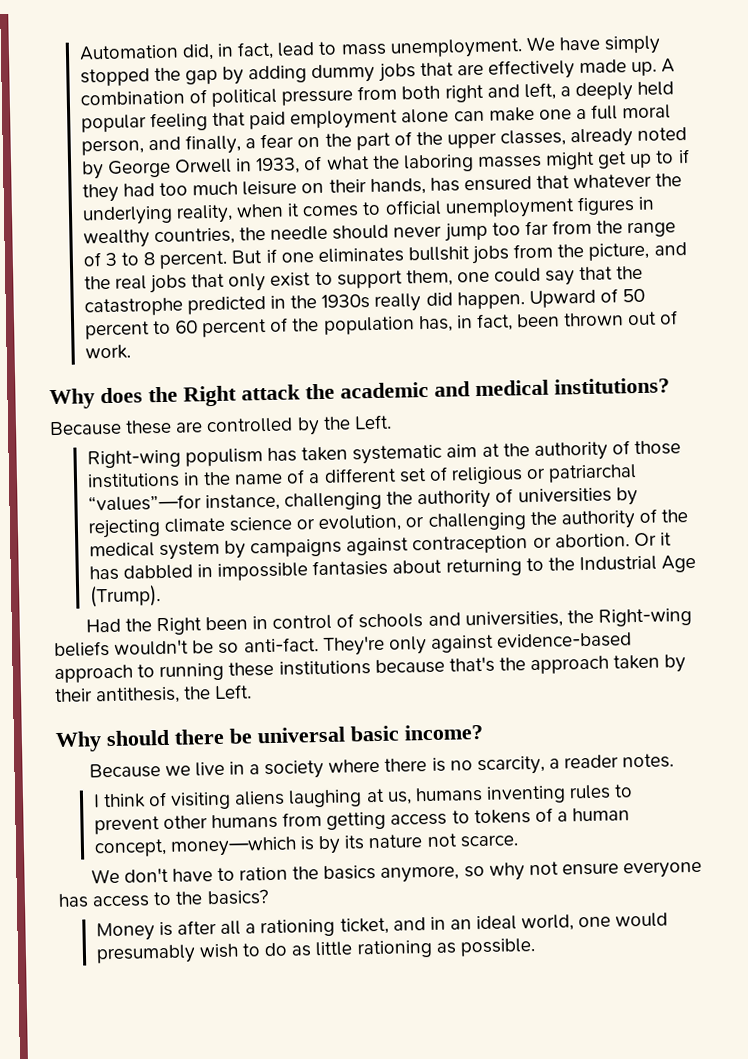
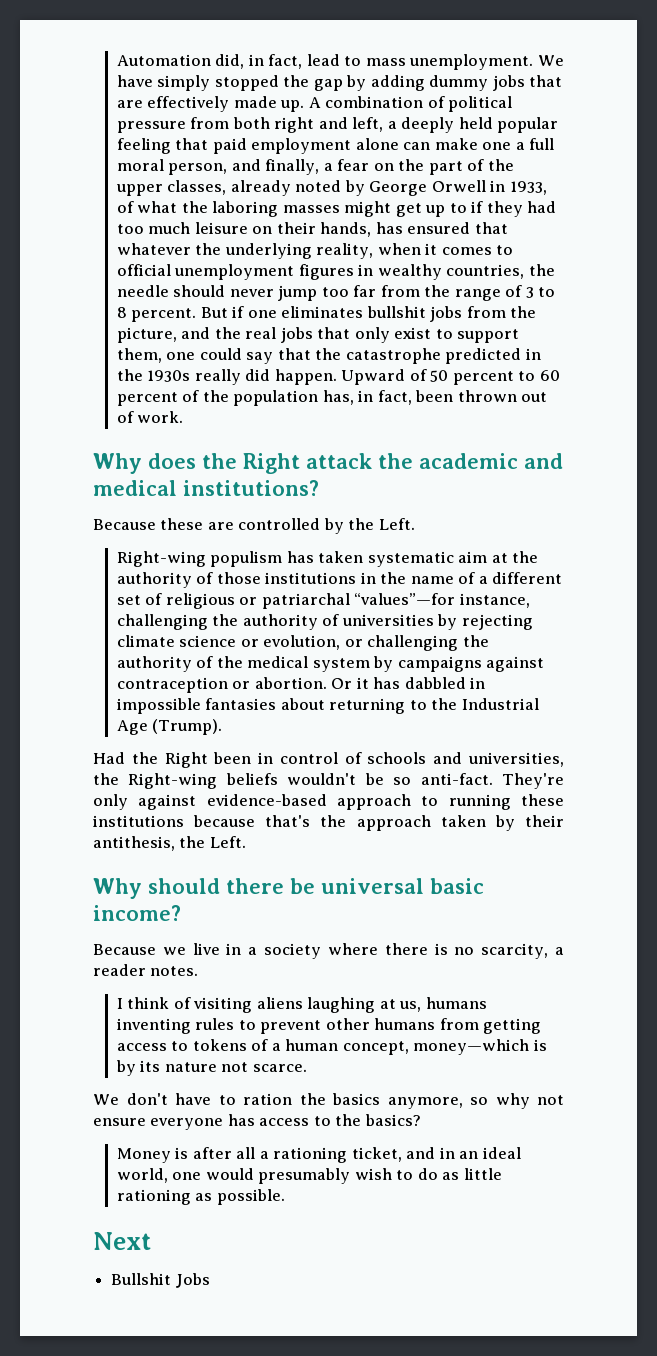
(536, 947) none -> [93,1232,151,1250] [111,1273,210,1288] // Next // Bullshit Jobs

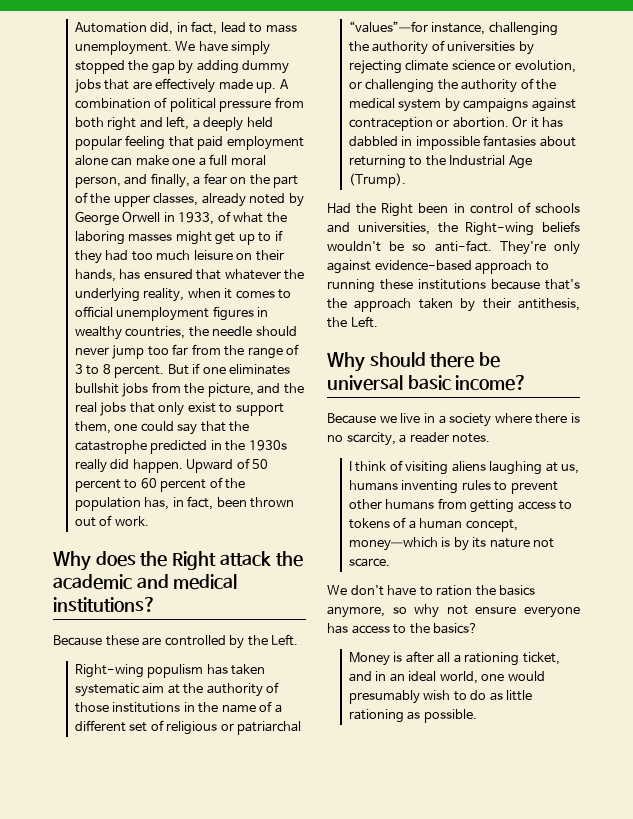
[93,1232,151,1250] [111,1273,210,1288] // Next // Bullshit Jobs -> (477, 716) none

